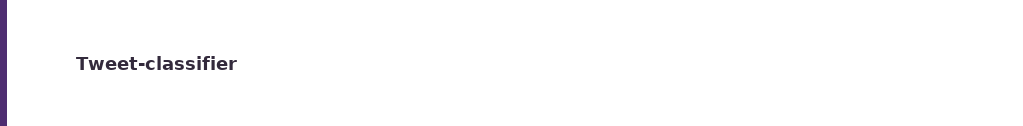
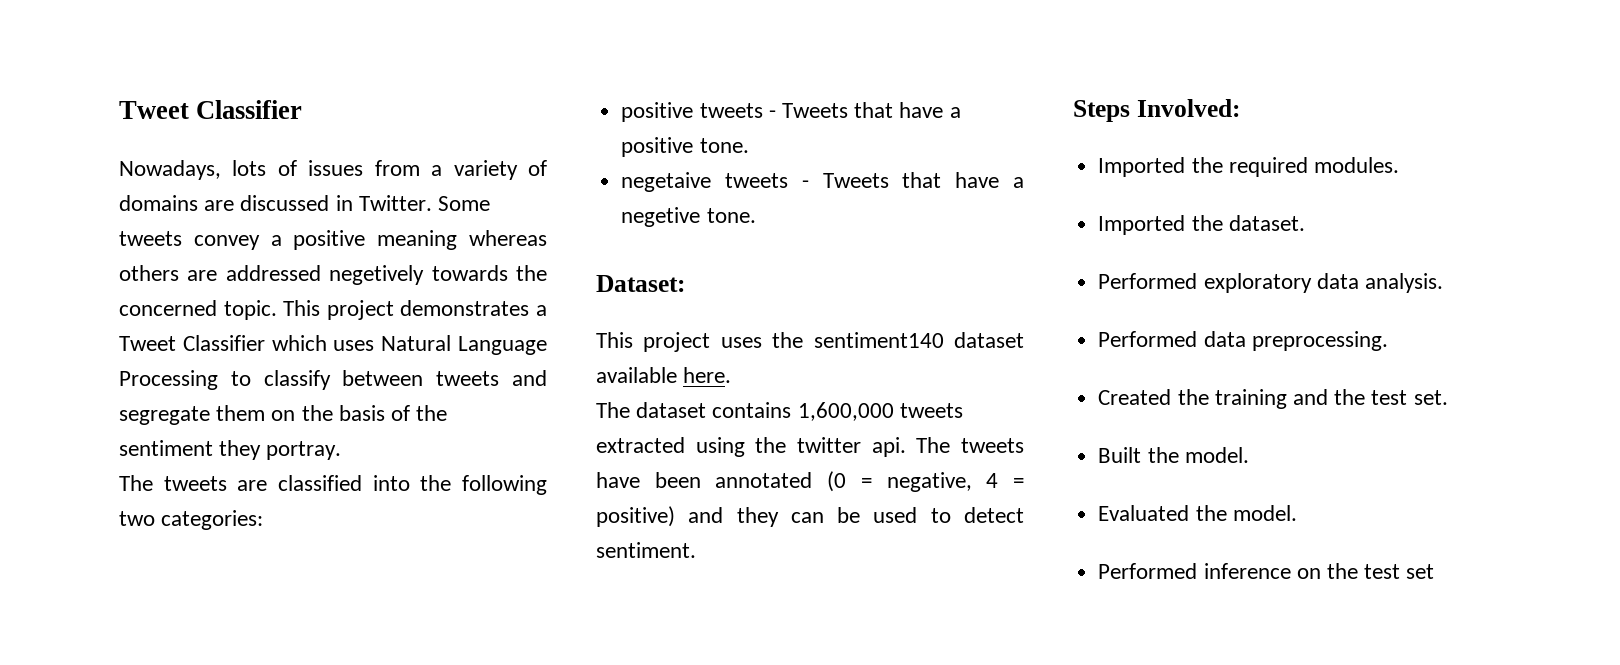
[76,56,237,70] Tweet-classifier -> [119,100,303,119] [119,160,547,180] [119,195,491,211] [119,230,547,250] [119,265,547,285] [119,300,547,320] [119,335,547,355] [119,370,547,390] [119,405,448,425] [119,440,342,460] [119,475,547,495] [119,510,264,530] [621,102,961,122] [621,137,749,157] [621,172,1024,192] [621,207,756,227] [596,275,685,292] [596,332,1024,352] [596,367,732,383] [596,402,963,421] [596,437,1024,457] [596,471,1024,492] [596,506,1024,527] [596,542,696,558] [1073,99,1240,122] [1098,157,1399,177] [1098,215,1305,235] [1098,273,1443,293] [1098,331,1388,351] [1098,389,1448,409] [1098,447,1249,463] [1098,505,1297,521] [1098,563,1435,579] Tweet Classifier // Nowadays, lots of issues from a variety of domains are discussed in Twitter. Some tweets convey a positive meaning whereas others are addressed negetively towards the concerned topic. This project demonstrates a Tweet Classifier which uses Natural Language Processing to classify between tweets and segregate them on the basis of the sentiment they portray. // The tweets are classified into the following two categories: // positive tweets - Tweets that have a positive tone. // negetaive tweets - Tweets that have a negetive tone. // Dataset: // This project uses the sentiment140 dataset available here. // The dataset contains 1,600,000 tweets extracted using the twitter api. The tweets have been annotated (0 = negative, 4 = positive) and they can be used to detect sentiment. // Steps Involved: // Imported the required modules. // Imported the dataset. // Performed exploratory data analysis. // Performed data preprocessing. // Created the training and the test set. // Built the model. // Evaluated the model. // Performed inference on the test set

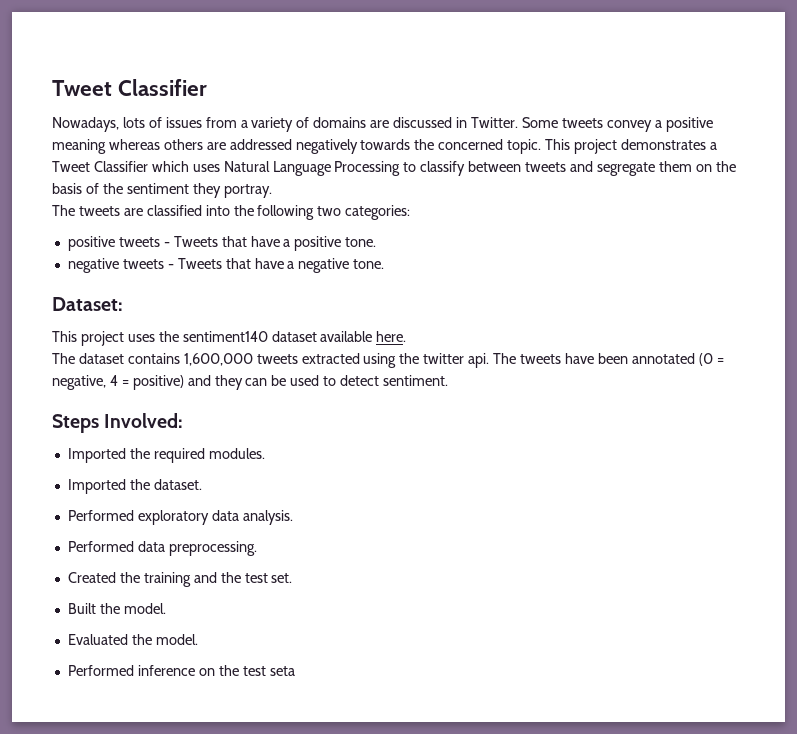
[329,265,425,285] negetively -> [295,139,358,154] negatively
[621,172,1024,192] [621,207,701,227] negetaive tweets - Tweets that have a negetive -> [67,258,350,273] negative tweets - Tweets that have a negative
[1406,564,1435,579] set -> [269,666,295,676] seta

